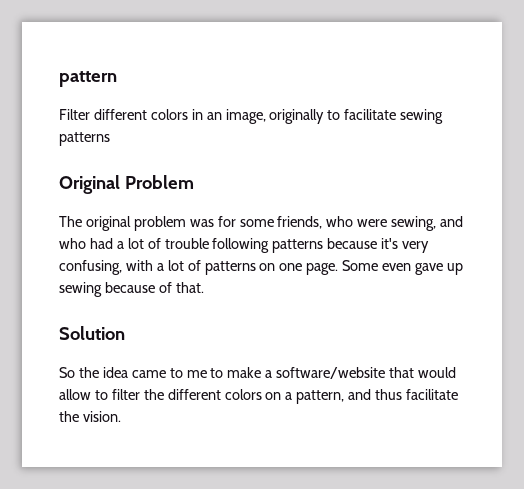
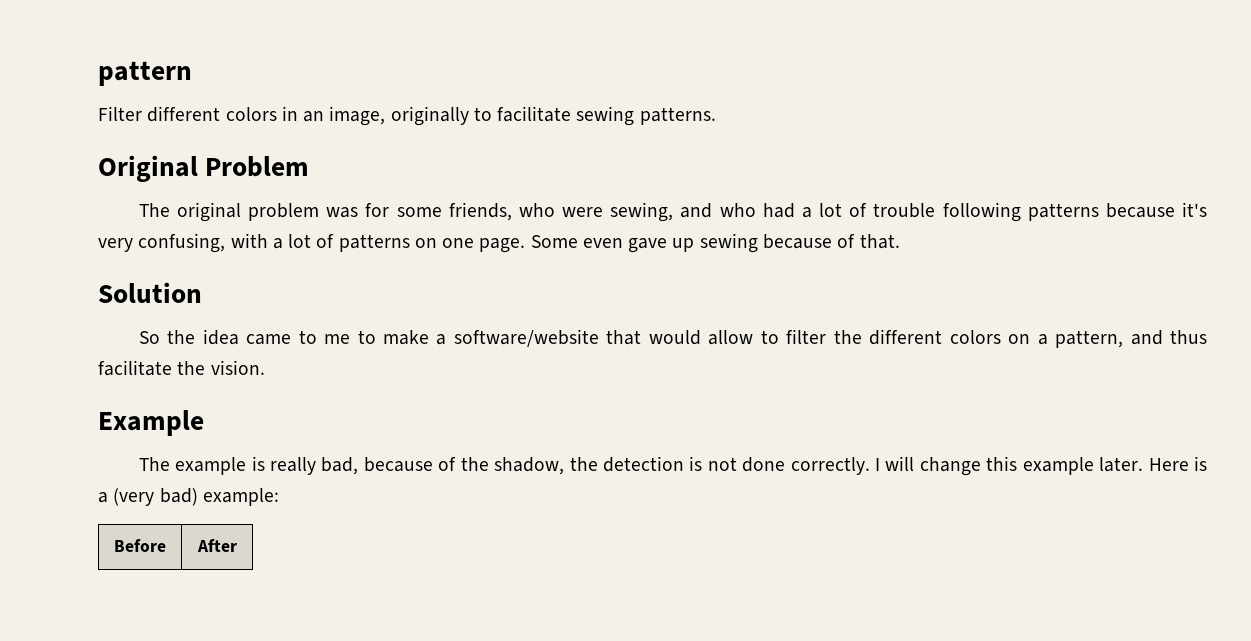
[59,132,110,146] patterns -> [639,107,716,125] patterns.
(121, 416) none -> [98,410,204,436] [138,456,1208,476] [98,488,279,506] [114,539,166,552] [196,539,237,552] // Example // The example is really bad, because of the shadow, the detection is not done correctly. I will change this example later. Here is a (very bad) example: // Before | After

